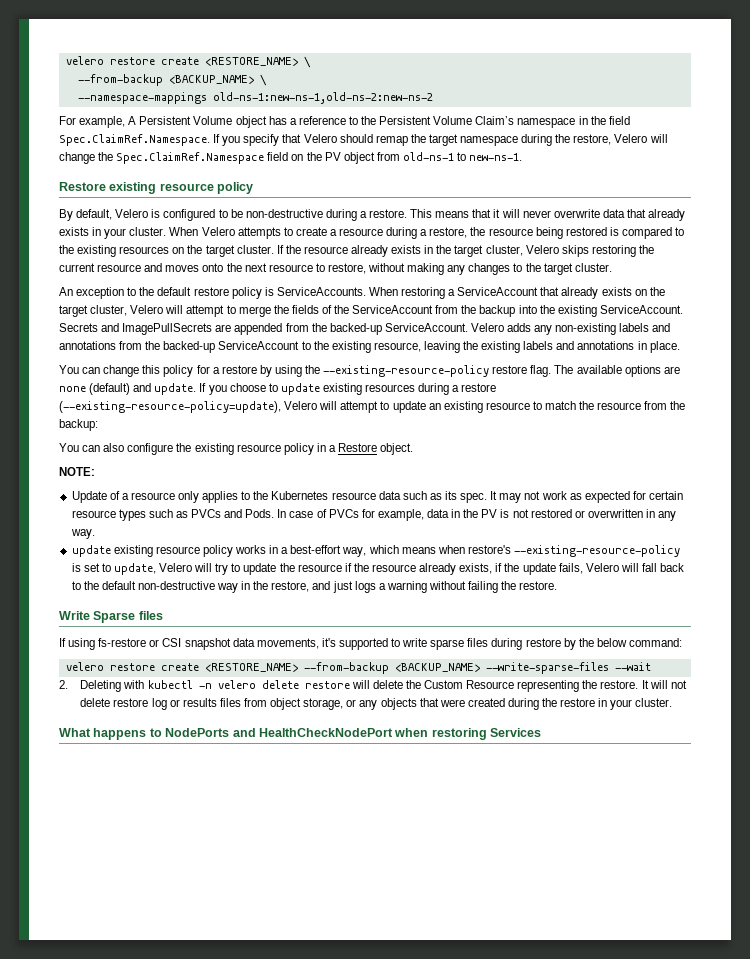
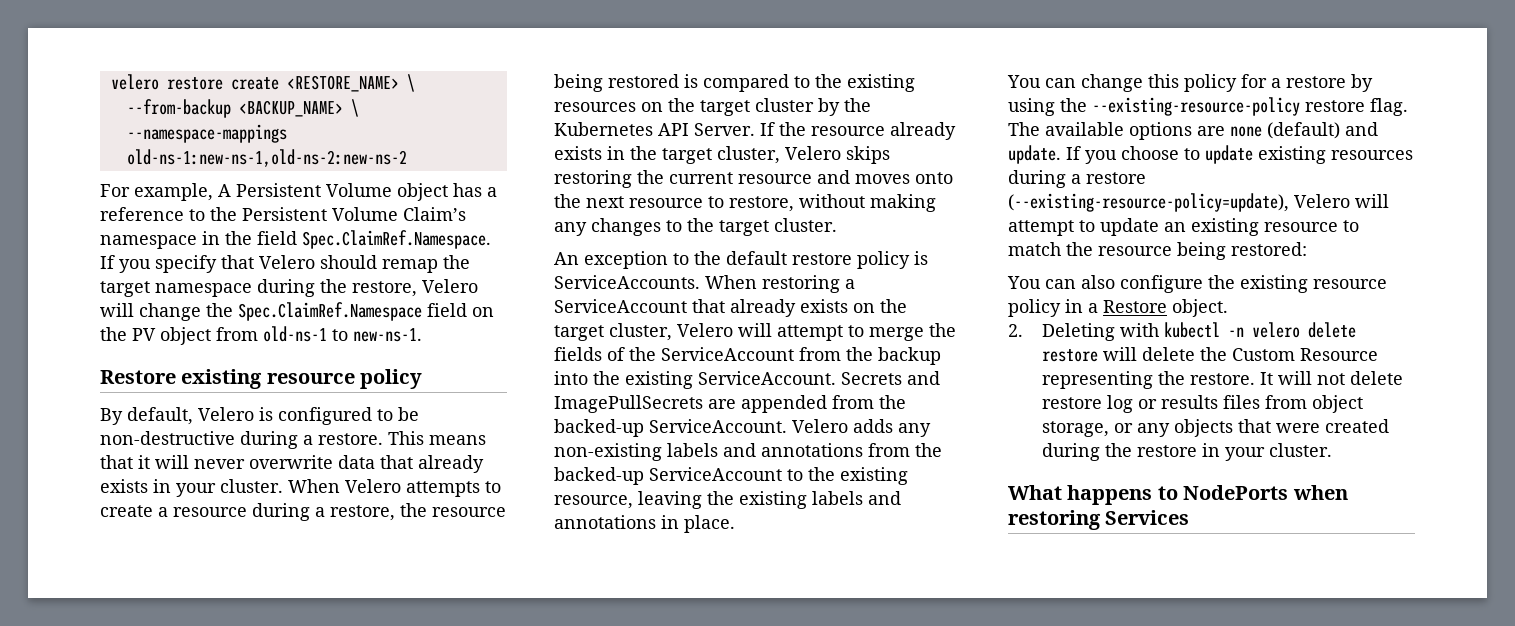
[236,245,274,254] cluster. -> [755,98,871,116] [554,122,755,136] cluster by the Kubernetes API Server.
[644,401,686,410] [59,419,98,431] from the backup: -> [1177,242,1307,260] being restored:
[59,467,95,476] [71,491,683,503] [71,509,677,521] [70,529,95,539] [71,545,681,557] [71,563,685,575] [71,581,558,593] [59,611,163,623] [59,638,682,650] [65,662,651,674] // NOTE: // Update of a resource only applies to the Kubernetes resource data such as its spec. It may not work as expected for certain resource types such as PVCs and Pods. In case of PVCs for example, data in the PV is not restored or overwritten in any way. // update existing resource policy works in a best-effort way, which means when restore's --existing-resource-policy is set to update, Velero will try to update the resource if the resource already exists, if the update fails, Velero will fall back to the default non-destructive way in the restore, and just logs a warning without failing the restore. // Write Sparse files // If using fs-restore or CSI snapshot data movements, it's supported to write sparse files during restore by the below command: // velero restore create <RESTORE_NAME> --from-backup <BACKUP_NAME> --write-sparse-files --wait -> (1228, 308) none
[232,728,393,737] and HealthCheckNodePort -> (1289, 492) none

